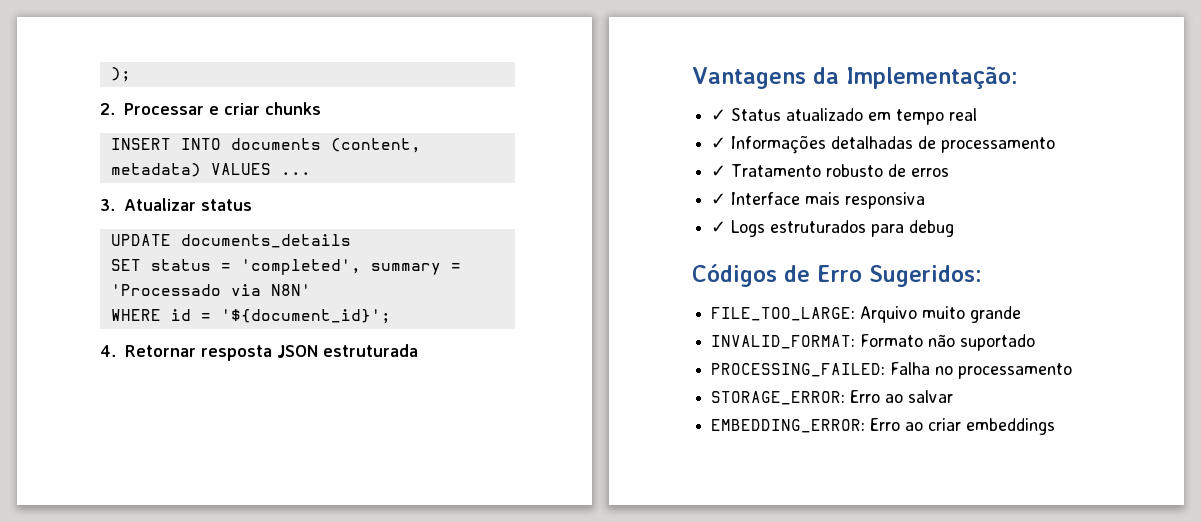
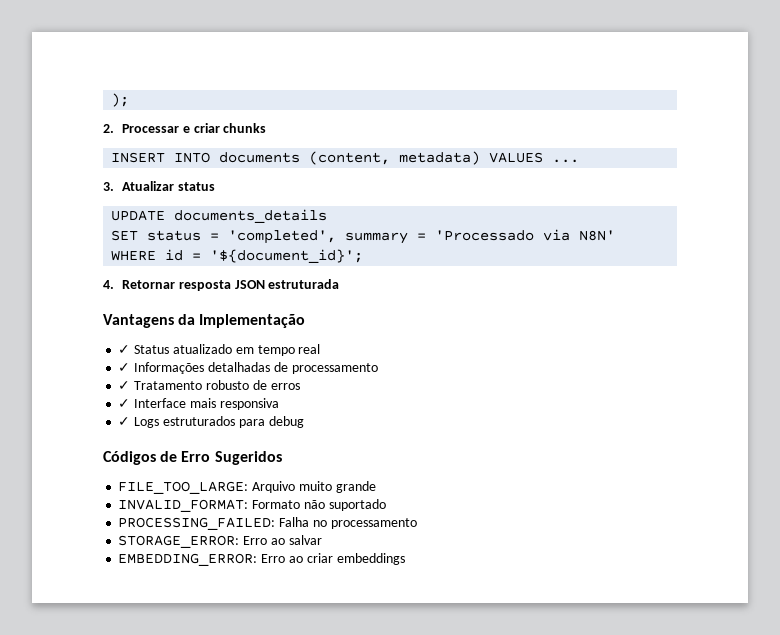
[845,66,1018,89] Implementação: -> [199,314,306,328] Implementação
[869,265,982,287] Sugeridos: -> [214,451,282,465] Sugeridos

